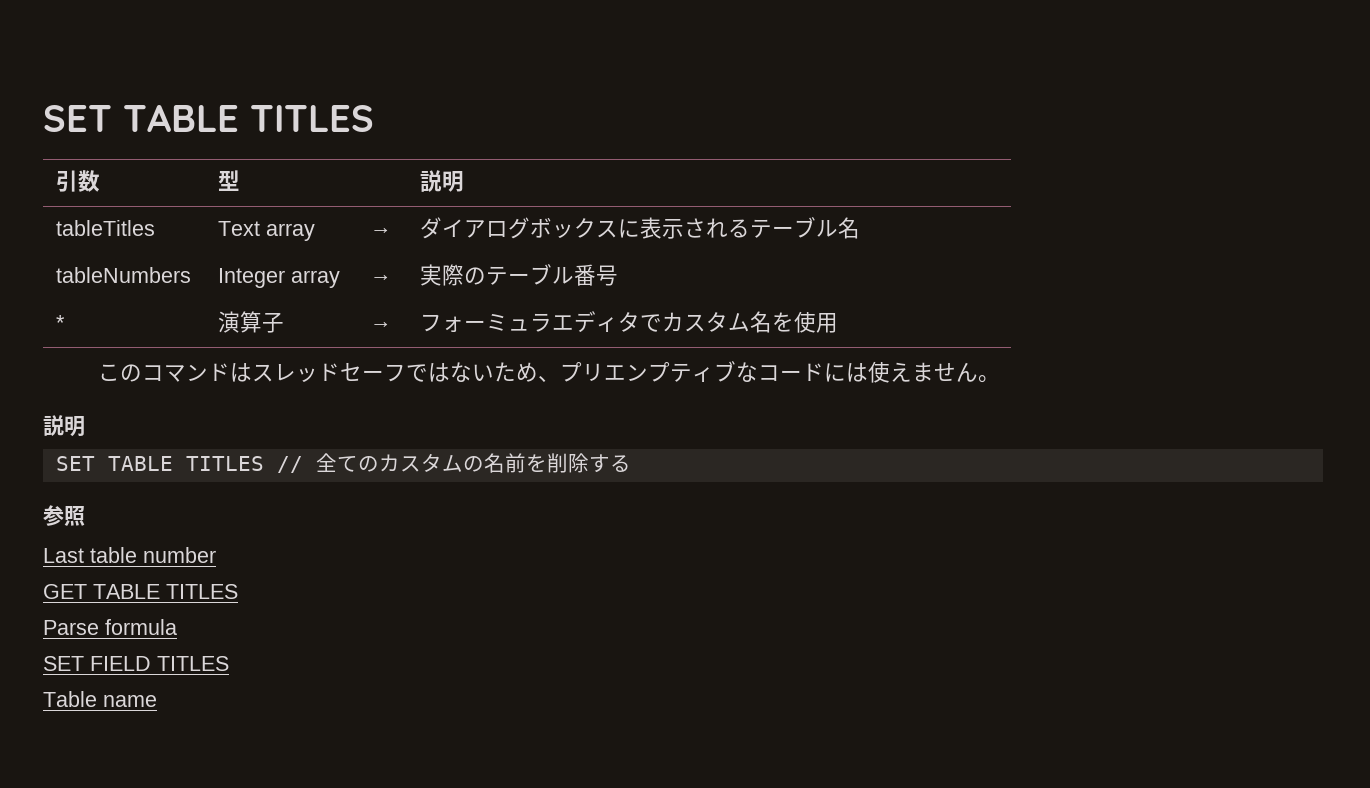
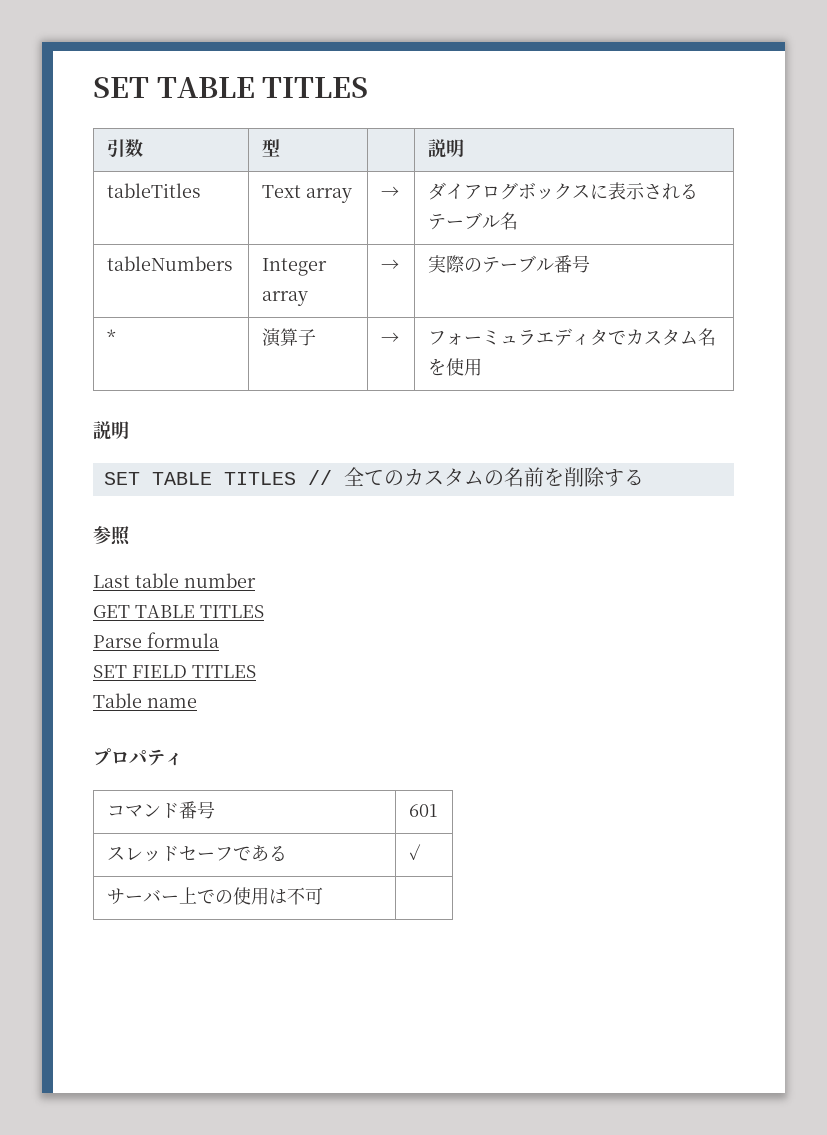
[97,361,1000,383] // このコマンドはスレッドセーフではないため、プリエンプティブなコードには使えません。 -> (483, 367) none
(157, 701) none -> [93,748,183,766] [107,801,216,819] [409,804,438,817] [107,845,288,862] [409,844,422,860] [107,887,324,905] // プロパティ // コマンド番号 | 601 // スレッドセーフである | ✓ // サーバー上での使用は不可 |

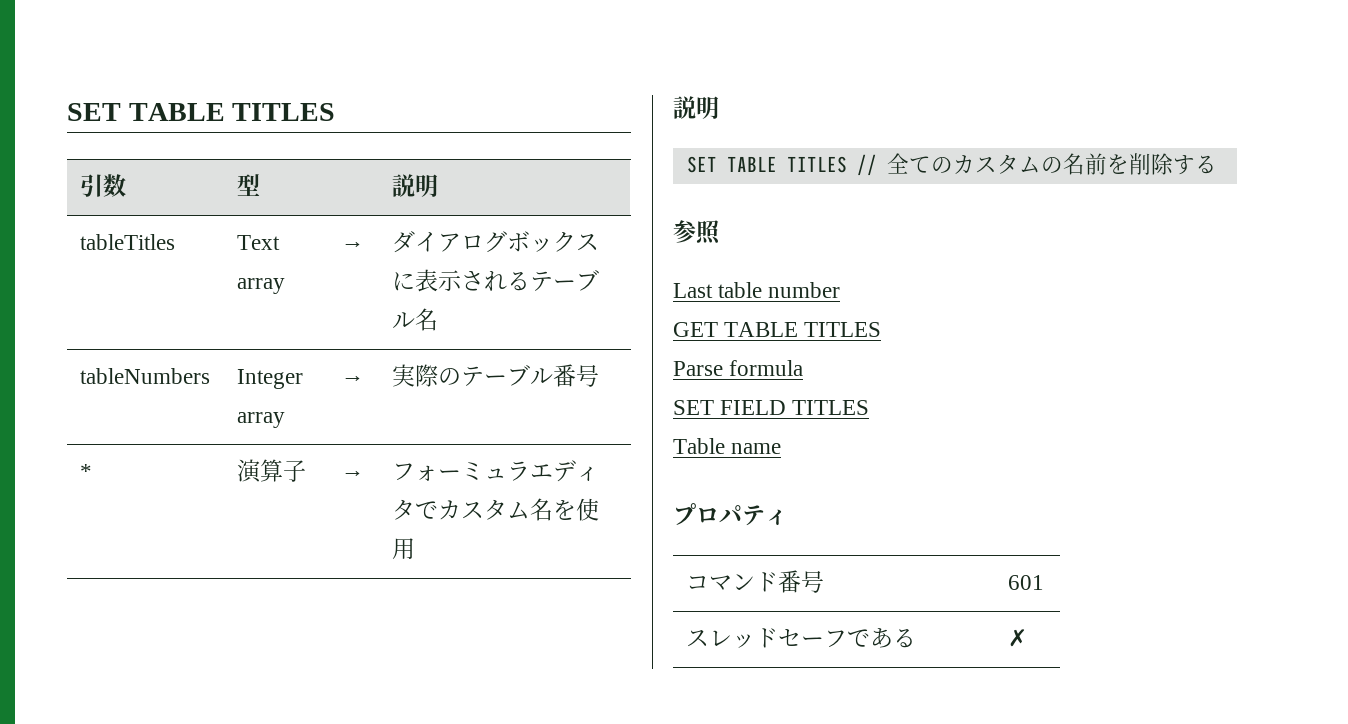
[409,844,422,860] [107,887,324,905] ✓ // サーバー上での使用は不可 | -> [1008,629,1028,647] ✗

